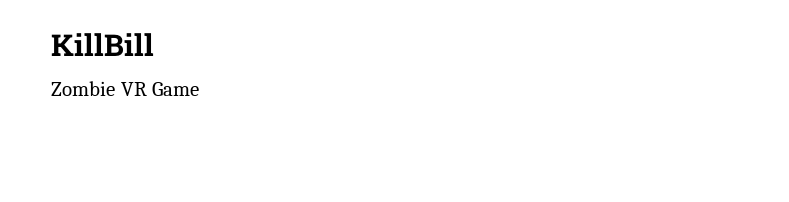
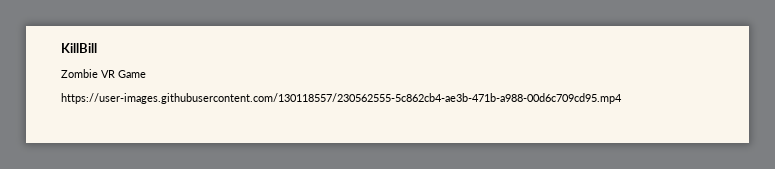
(200, 89) none -> [61,93,622,104] // https://user-images.githubusercontent.com/130118557/230562555-5c862cb4-ae3b-471b-a988-00d6c709cd95.mp4

